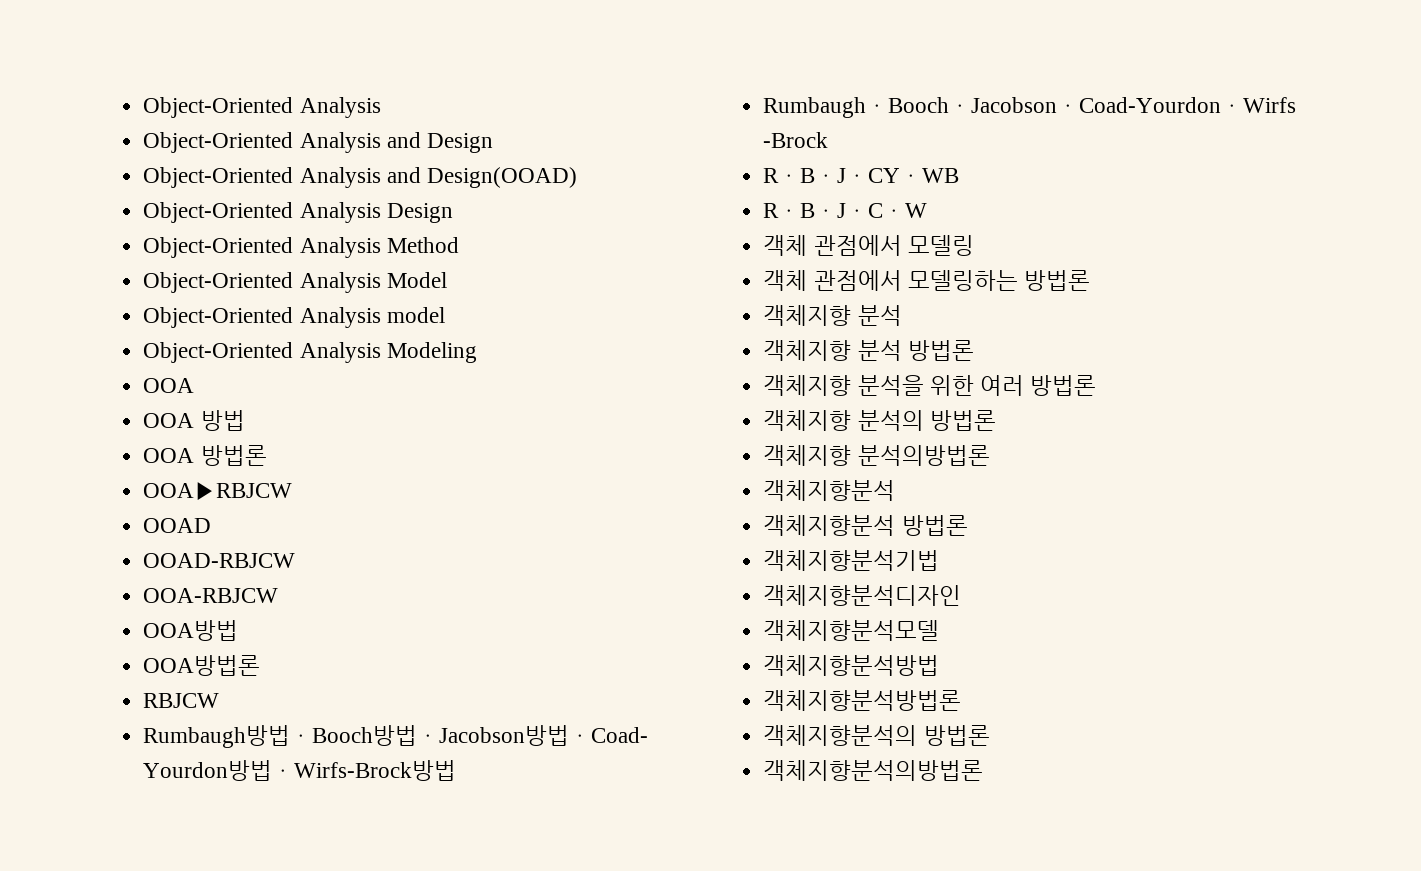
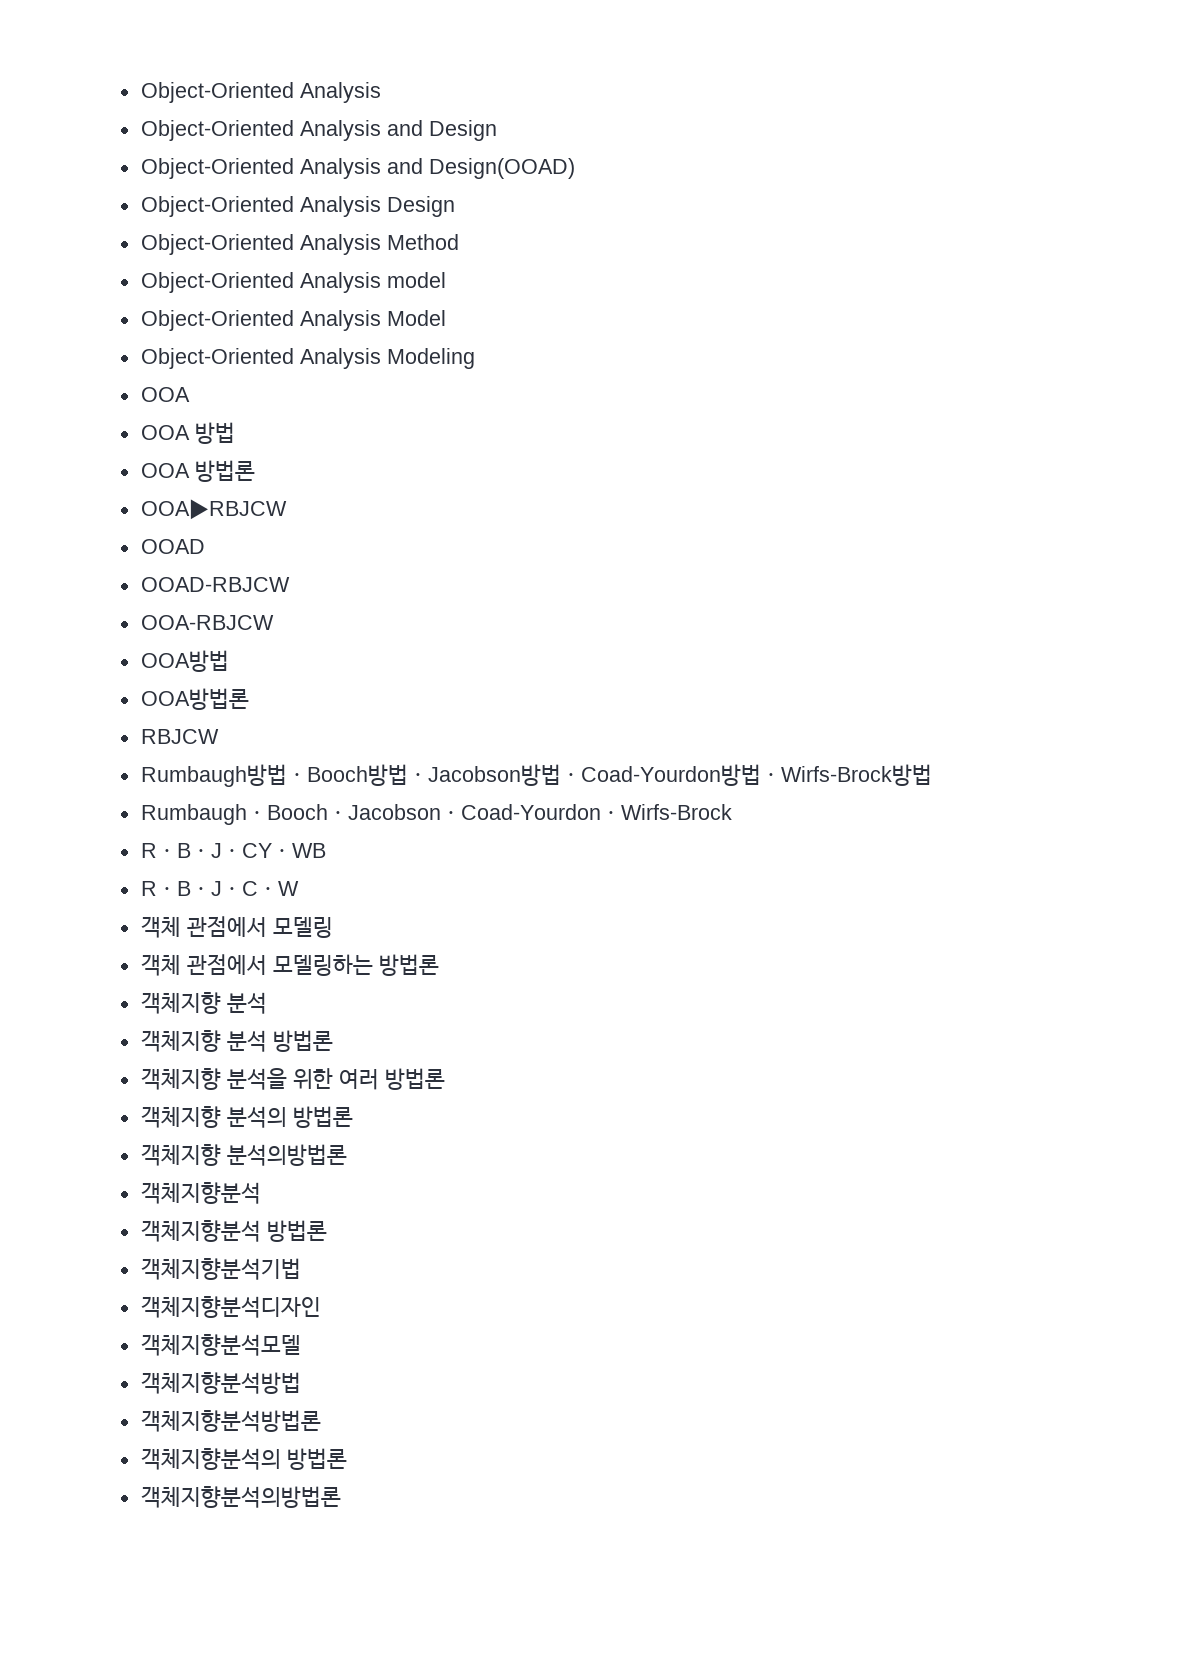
[386,272,447,288] [143,307,445,328] Model // Object-Oriented Analysis model -> [386,272,446,288] [140,310,446,331] model // Object-Oriented Analysis Model

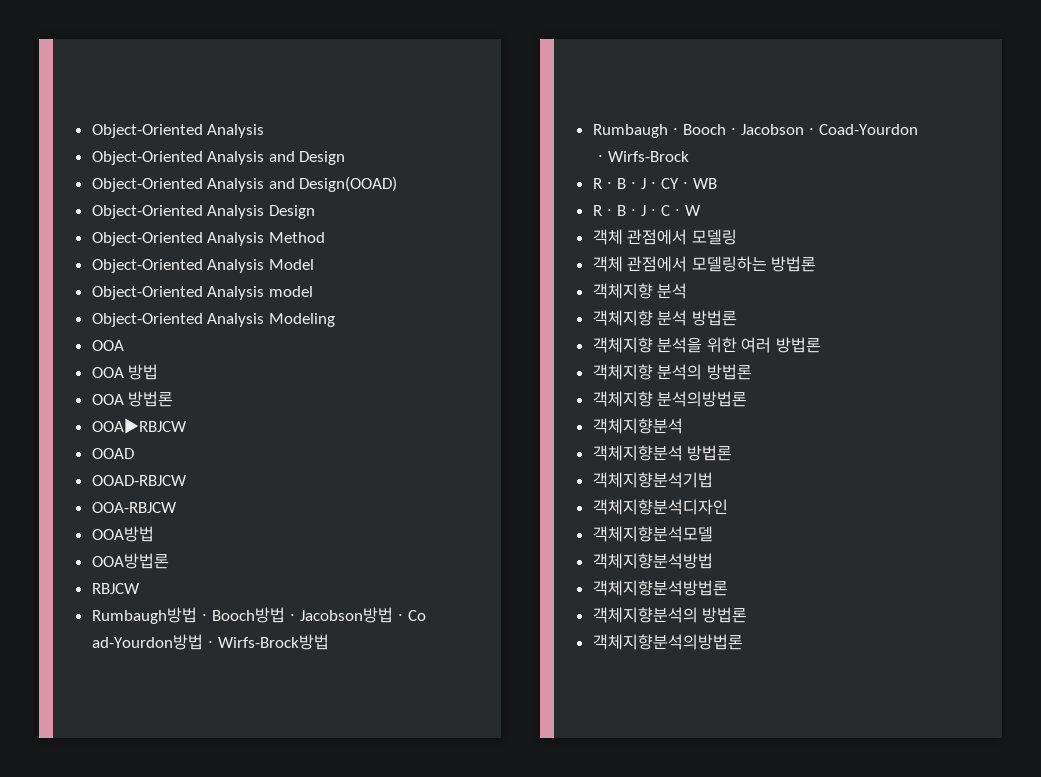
[386,272,446,288] [140,310,446,331] model // Object-Oriented Analysis Model -> [268,259,314,270] [91,286,313,300] Model // Object-Oriented Analysis model

